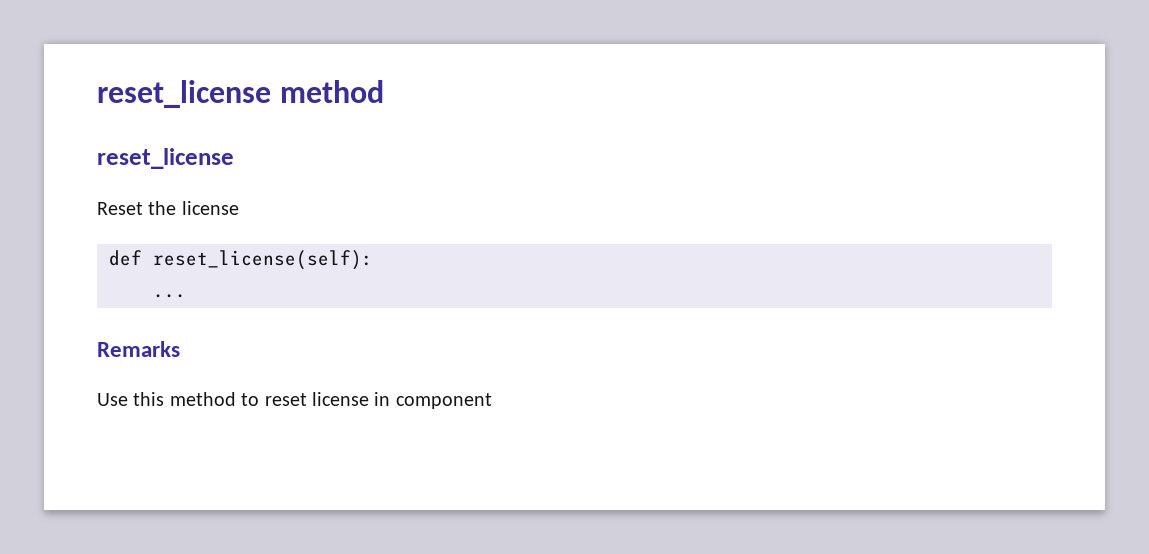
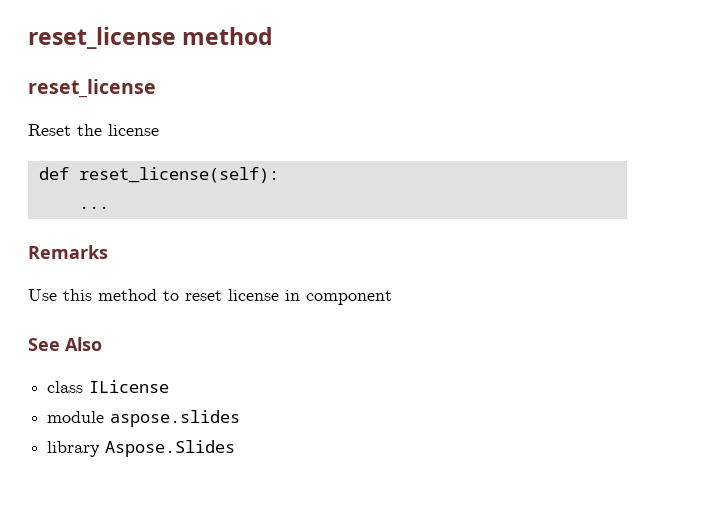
(492, 401) none -> [28,337,102,351] [47,380,170,393] [47,410,241,427] [47,440,236,457] // See Also // class ILicense // module aspose.slides // library Aspose.Slides

